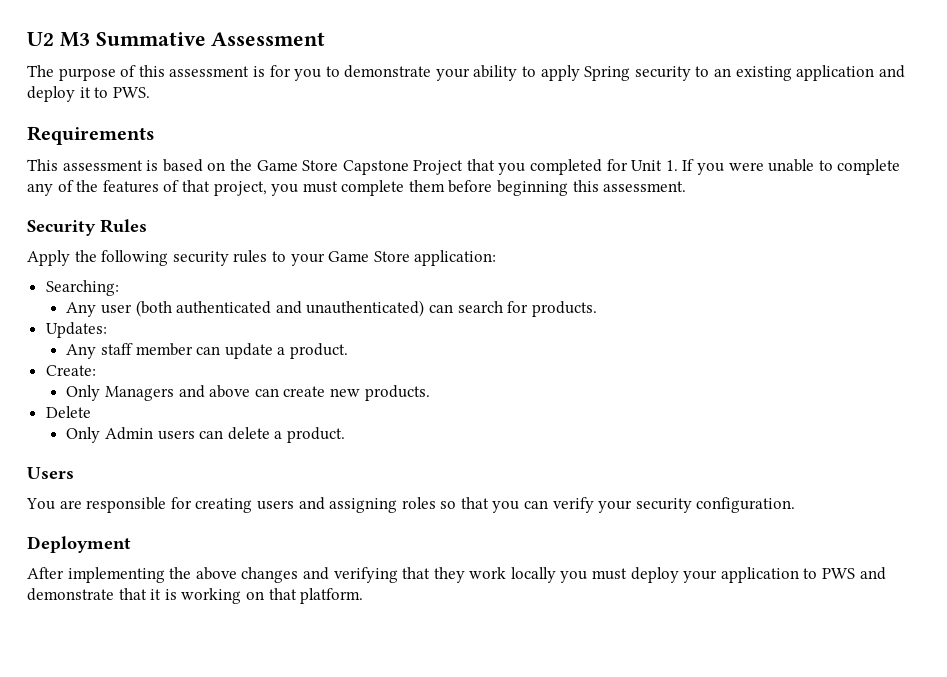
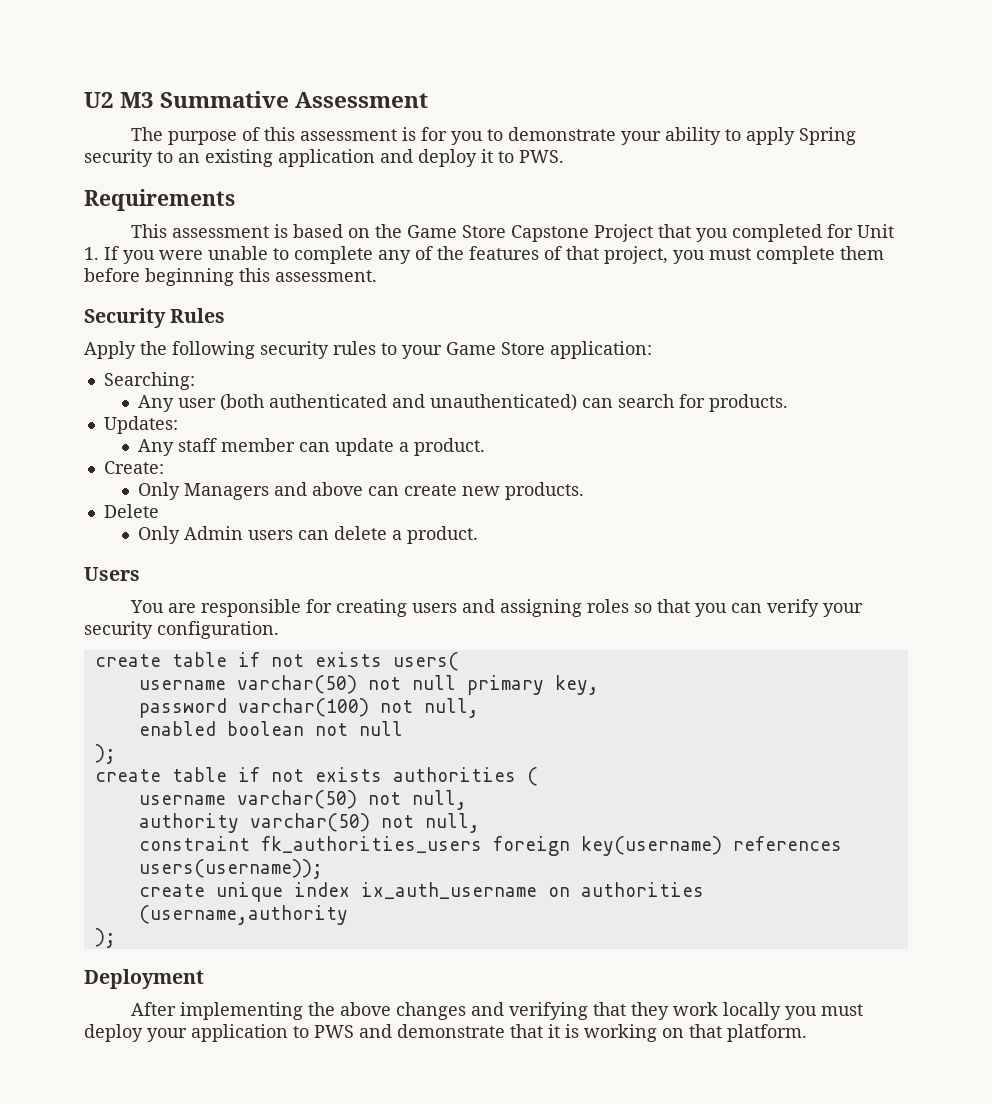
(796, 505) none -> [94,652,459,671] [138,675,599,695] [138,698,479,718] [138,721,403,736] [94,744,116,764] [94,767,538,786] [138,790,467,810] [138,813,480,833] [138,836,842,856] [138,859,323,879] [138,882,704,902] [138,905,348,925] [94,928,116,948] // create table if not exists users( // username varchar(50) not null primary key, // password varchar(100) not null, // enabled boolean not null // ); // create table if not exists authorities ( // username varchar(50) not null, // authority varchar(50) not null, // constraint fk_authorities_users foreign key(username) references users(username)); // create unique index ix_auth_username on authorities (username,authority // );

